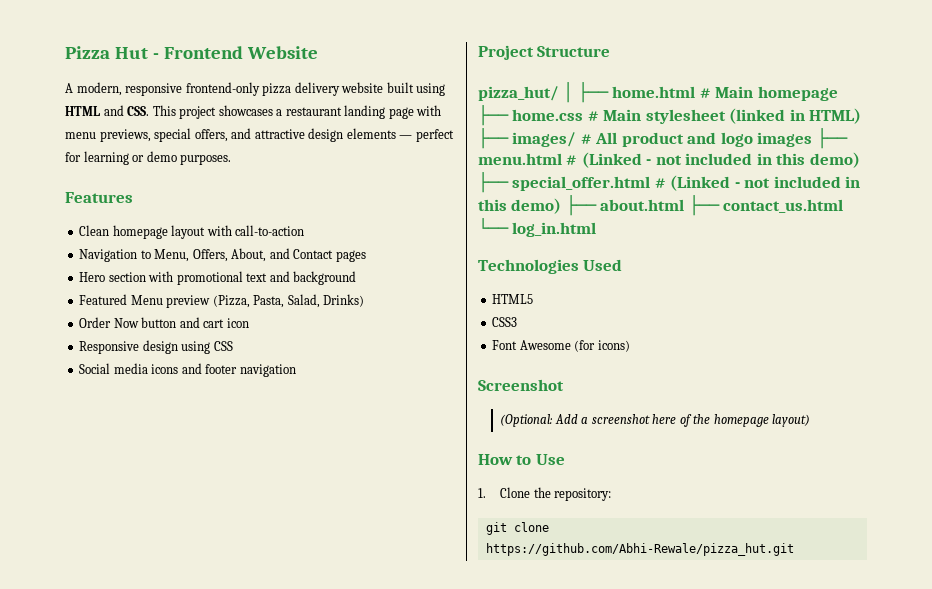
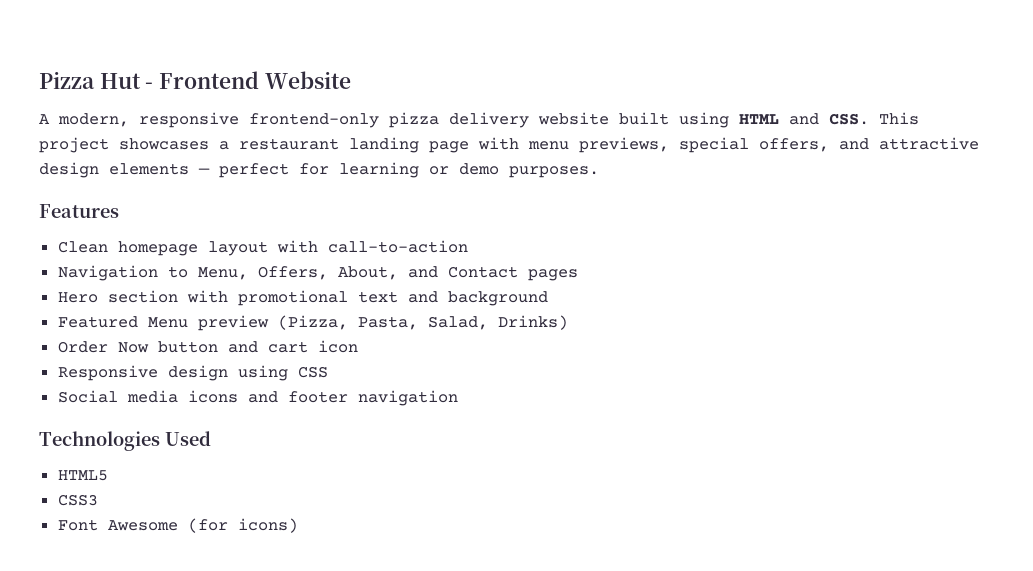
[478,45,611,60] [478,82,838,103] [478,105,862,126] [478,128,848,149] [478,152,860,168] [478,172,861,193] [478,195,844,216] [478,218,597,237] // Project Structure // pizza_hut/ │ ├── home.html # Main homepage ├── home.css # Main stylesheet (linked in HTML) ├── images/ # All product and logo images ├── menu.html # (Linked - not included in this demo) ├── special_offer.html # (Linked - not included in this demo) ├── about.html ├── contact_us.html └── log_in.html -> (458, 398) none
[478,379,564,391] [500,414,811,427] [478,454,565,465] [478,487,612,501] [485,522,549,535] [485,543,794,556] // Screenshot // (Optional: Add a screenshot here of the homepage layout) // How to Use // 1. Clone the repository: // git clone https://github.com/Abhi-Rewale/pizza_hut.git -> (298, 525) none

